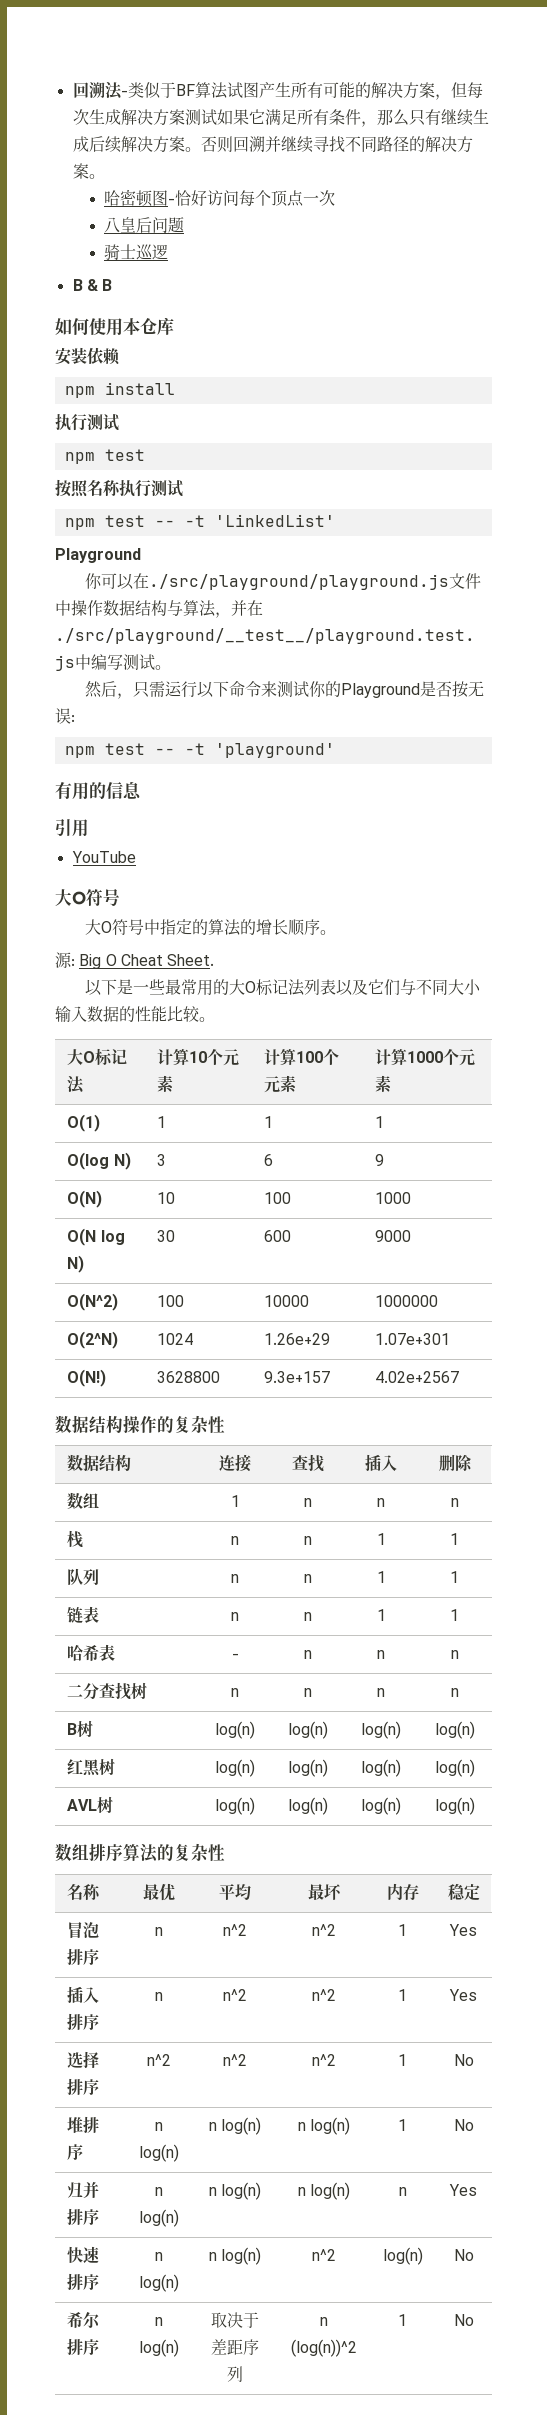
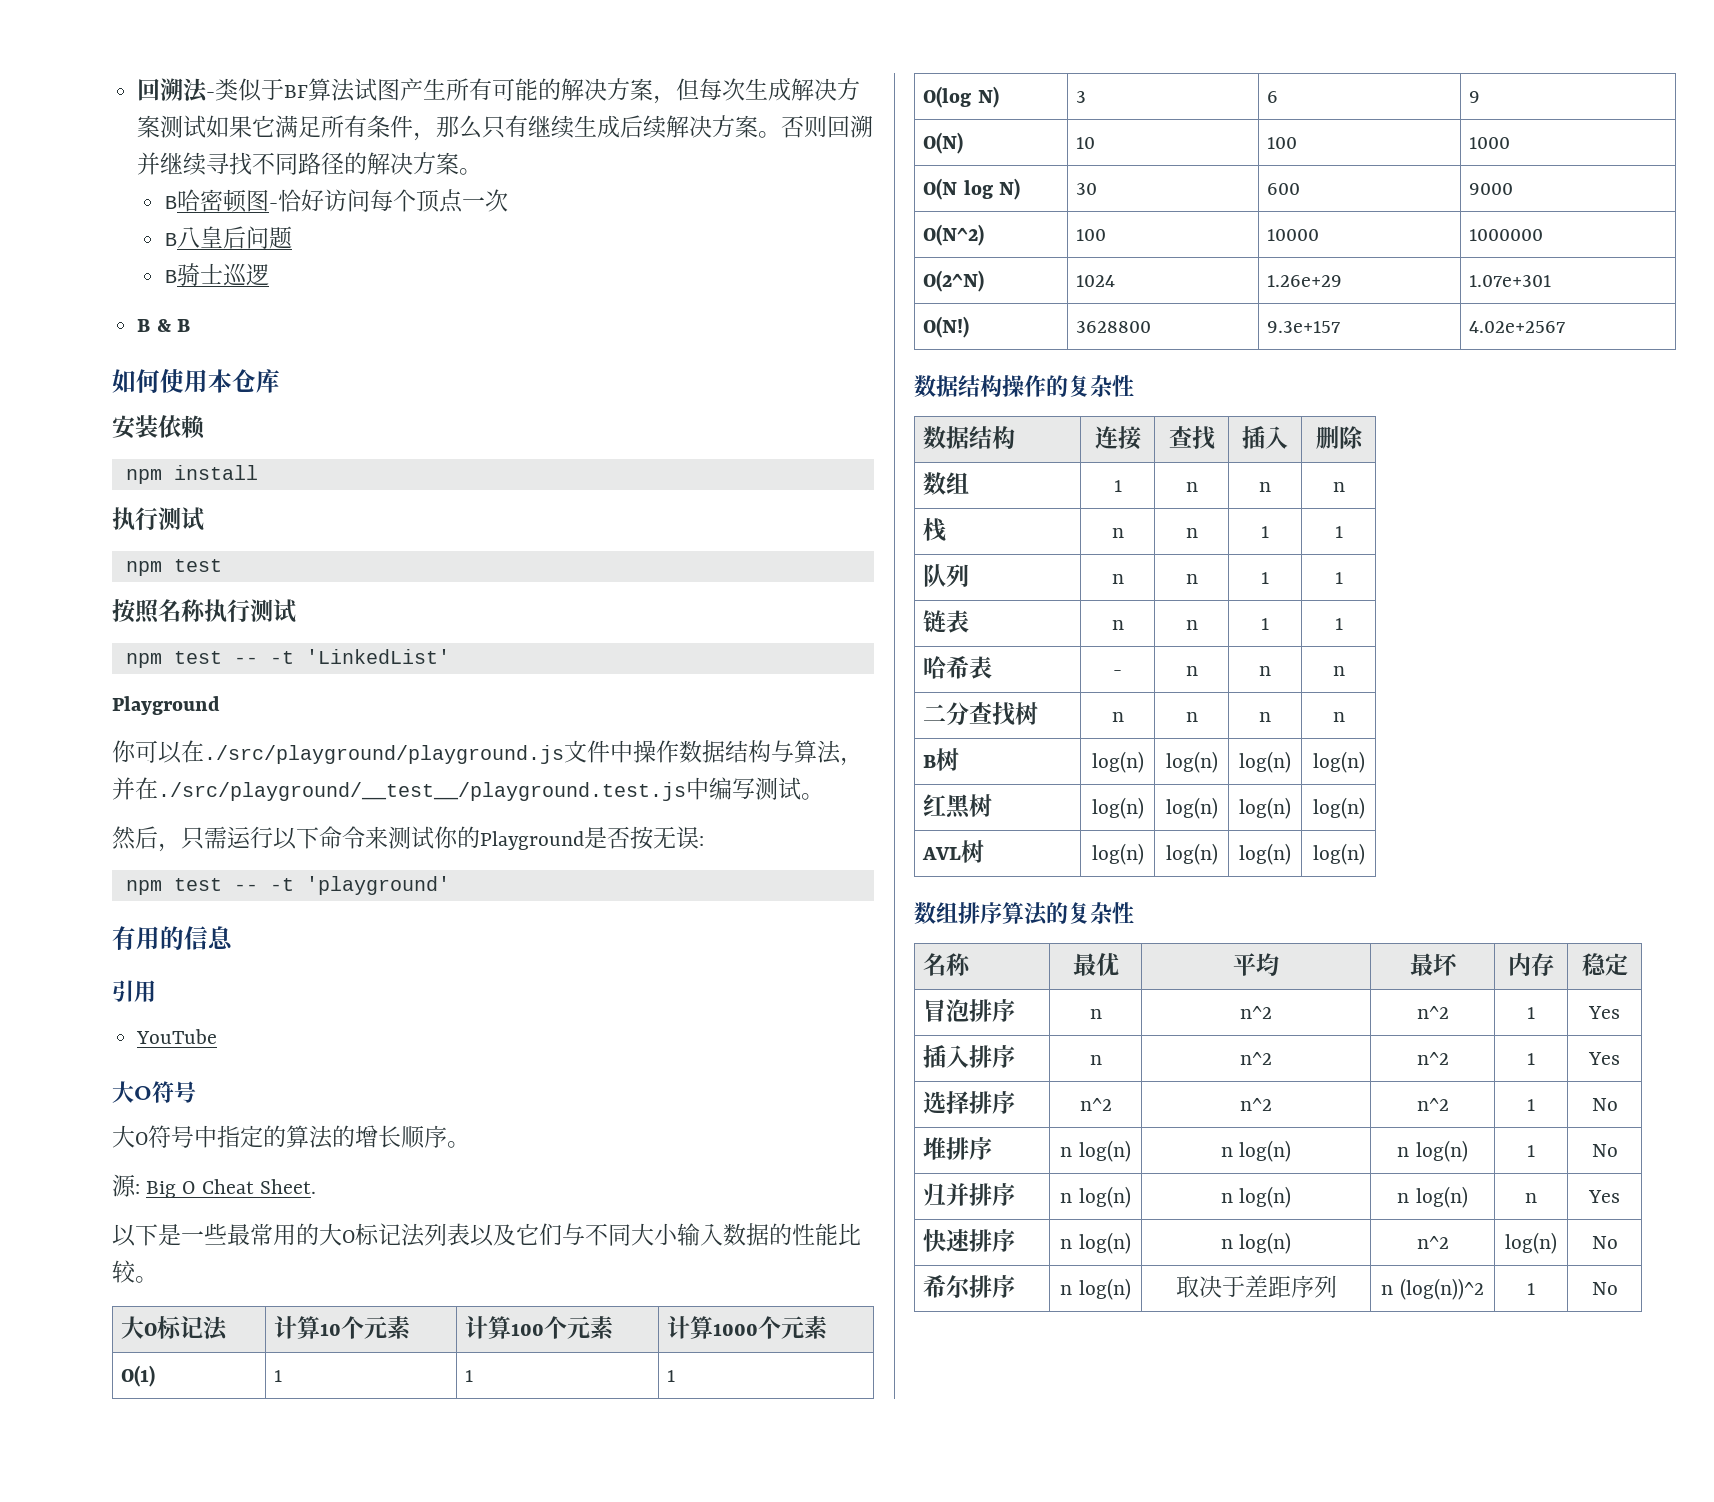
(105, 176) none -> [164,196,177,209] B
(336, 198) none -> [164,233,177,246] B
(185, 225) none -> [164,270,177,283] B

